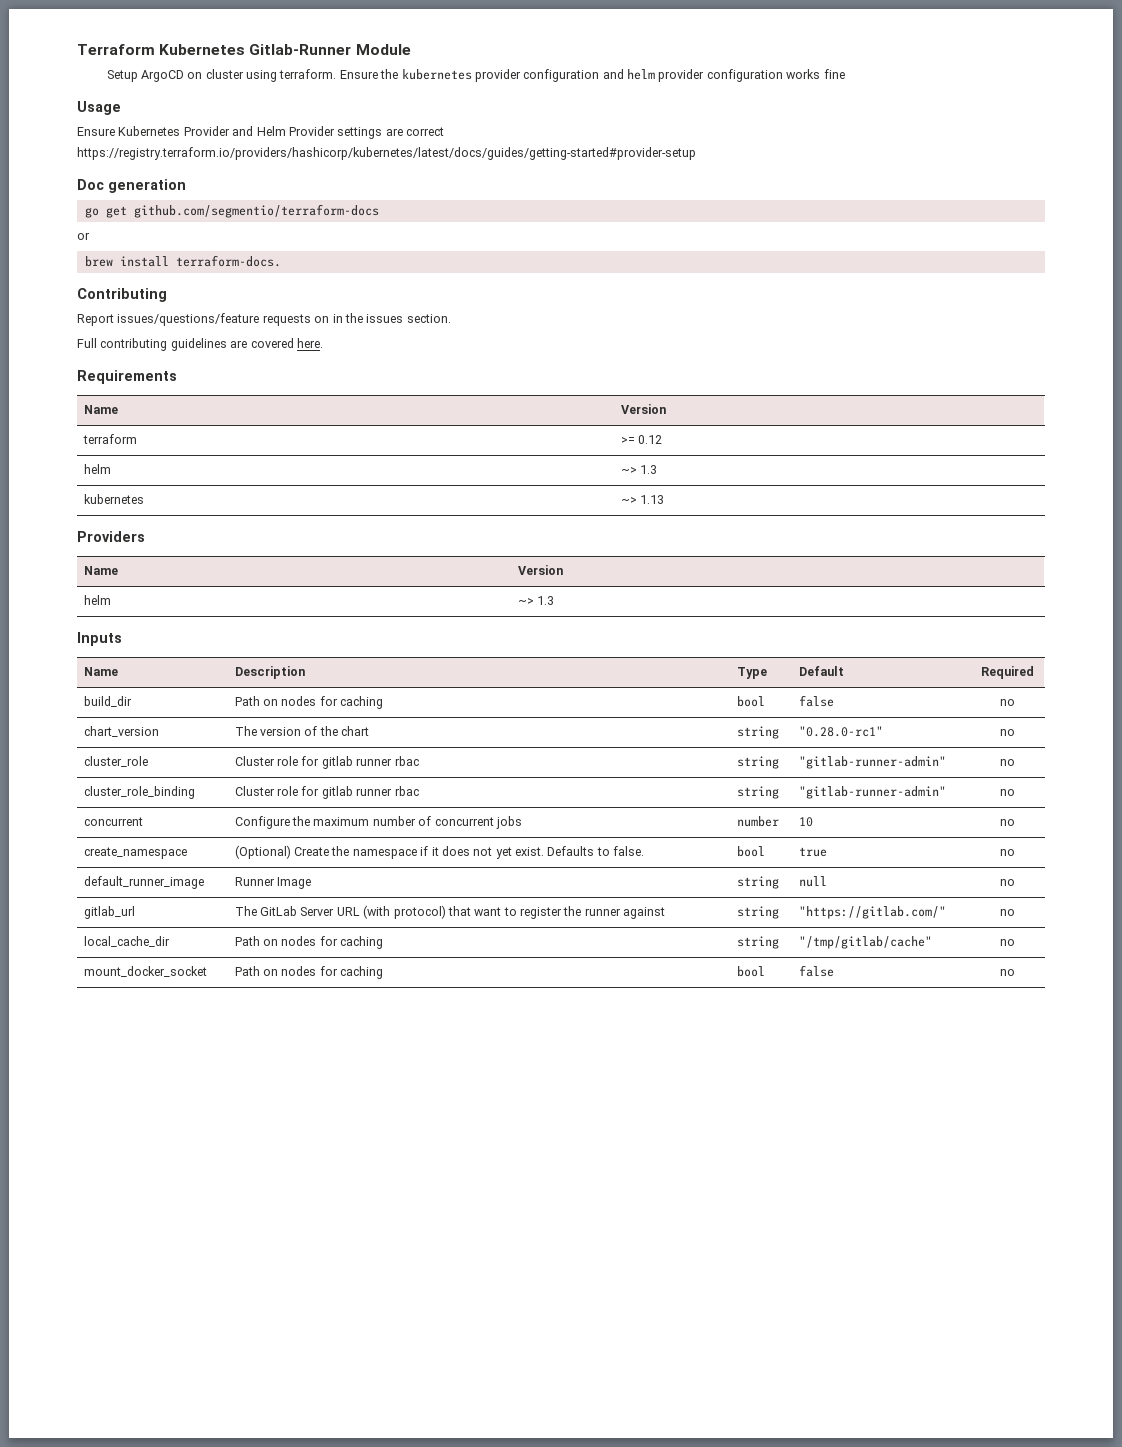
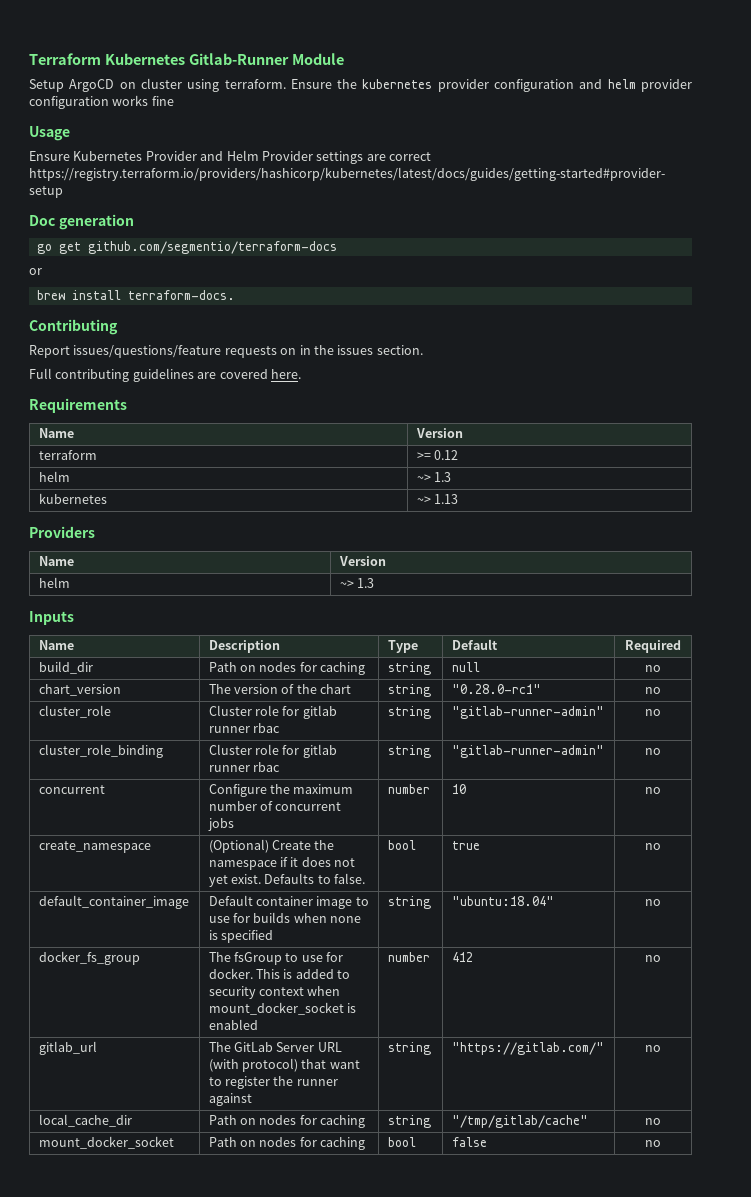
[736,696,765,707] [798,695,834,707] bool | false -> [387,662,431,675] [451,662,480,672] string | null
[83,876,204,889] [234,877,312,889] [736,876,779,889] [798,876,827,887] default_runner_image | Runner Image | string | null -> [38,895,189,909] [208,895,369,909] [208,912,362,923] [208,930,274,943] [387,896,431,909] [451,896,554,906] [645,899,661,906] [38,951,140,965] [208,952,344,965] [208,968,351,979] [208,986,341,999] [208,1002,357,1015] [208,1019,258,1030] [387,952,430,962] [451,952,473,962] default_container_image | Default container image to use for builds when none is specified | string | "ubuntu:18.04" | no // docker_fs_group | The fsGroup to use for docker. This is added to security context when mount_docker_socket is enabled | number | 412

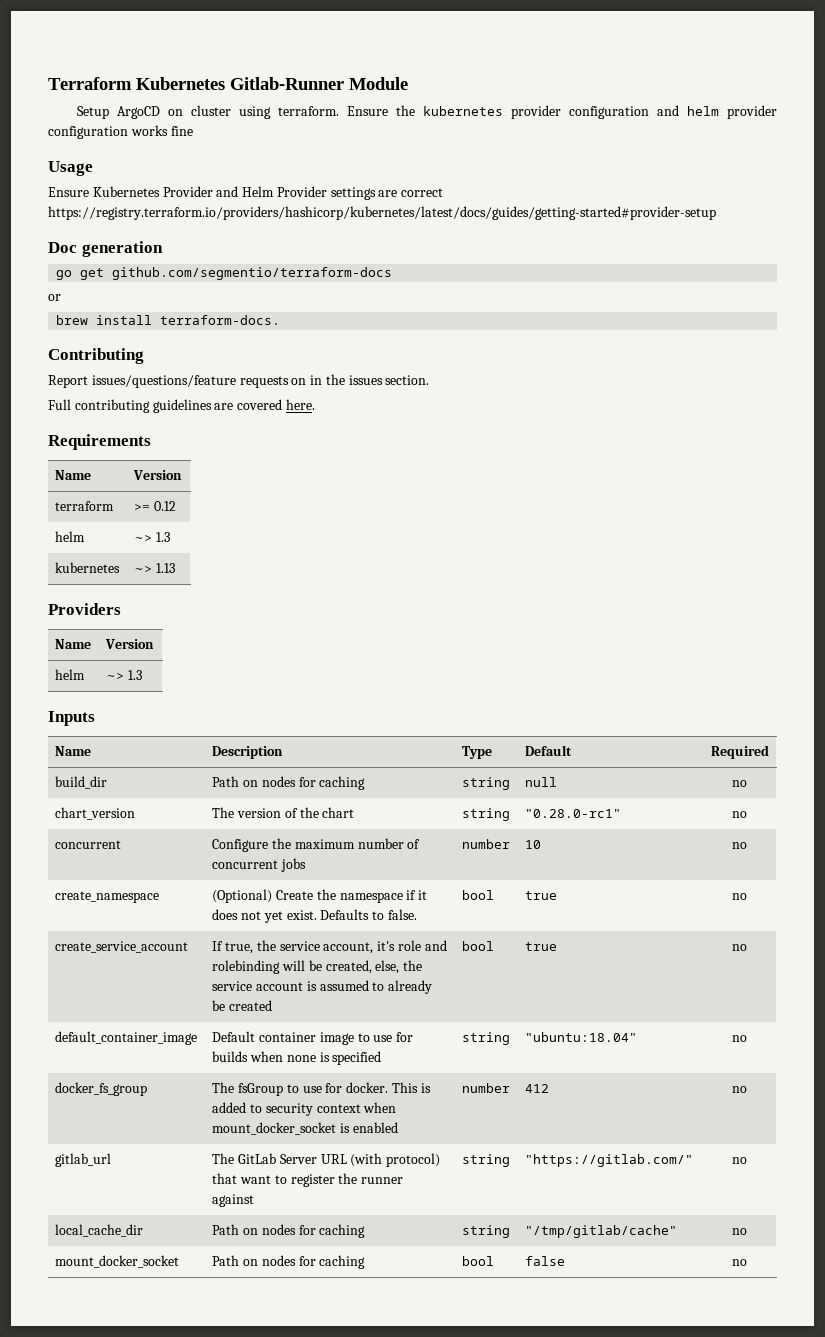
[38,705,111,718] [208,705,337,719] [208,723,281,733] [387,706,431,719] [451,706,604,719] [645,709,661,716] [38,744,163,758] [208,744,337,758] [208,762,281,772] [387,745,431,758] [451,745,604,758] [645,748,661,755] // cluster_role | Cluster role for gitlab runner rbac | string | "gitlab-runner-admin" | no // cluster_role_binding | Cluster role for gitlab runner rbac | string | "gitlab-runner-admin" | no -> (747, 814) none
(661, 846) none -> [55,941,189,953] [212,940,447,954] [212,960,423,974] [212,980,433,994] [212,1000,273,1011] [462,941,495,951] [525,942,558,951] [732,944,747,951] // create_service_account | If true, the service account, it's role and rolebinding will be created, else, the service account is assumed to already be created | bool | true | no

